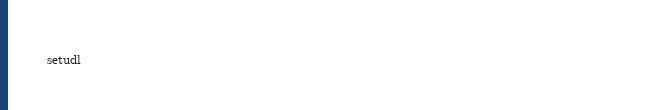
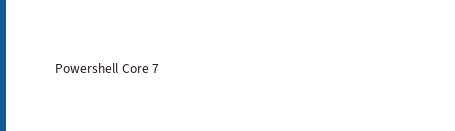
[47,55,81,64] setudl -> [55,63,160,73] Powershell Core 7

